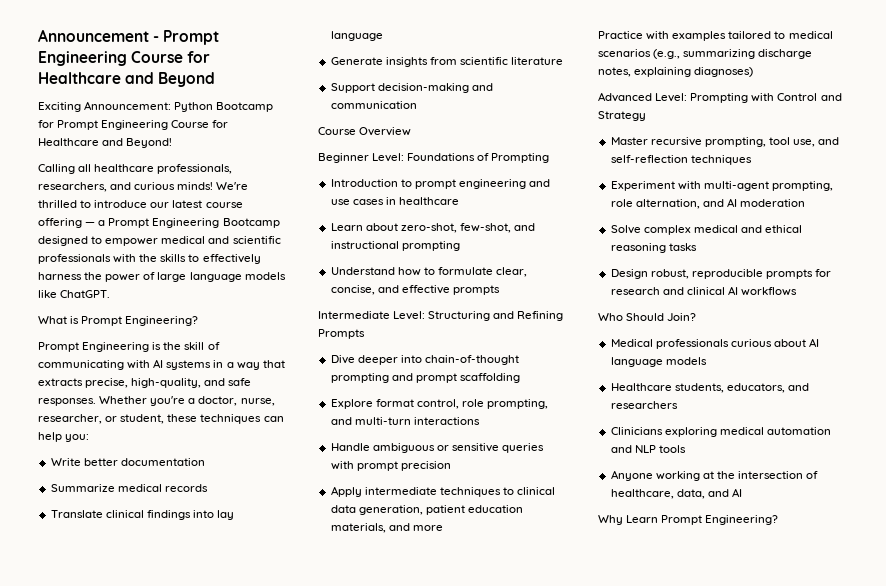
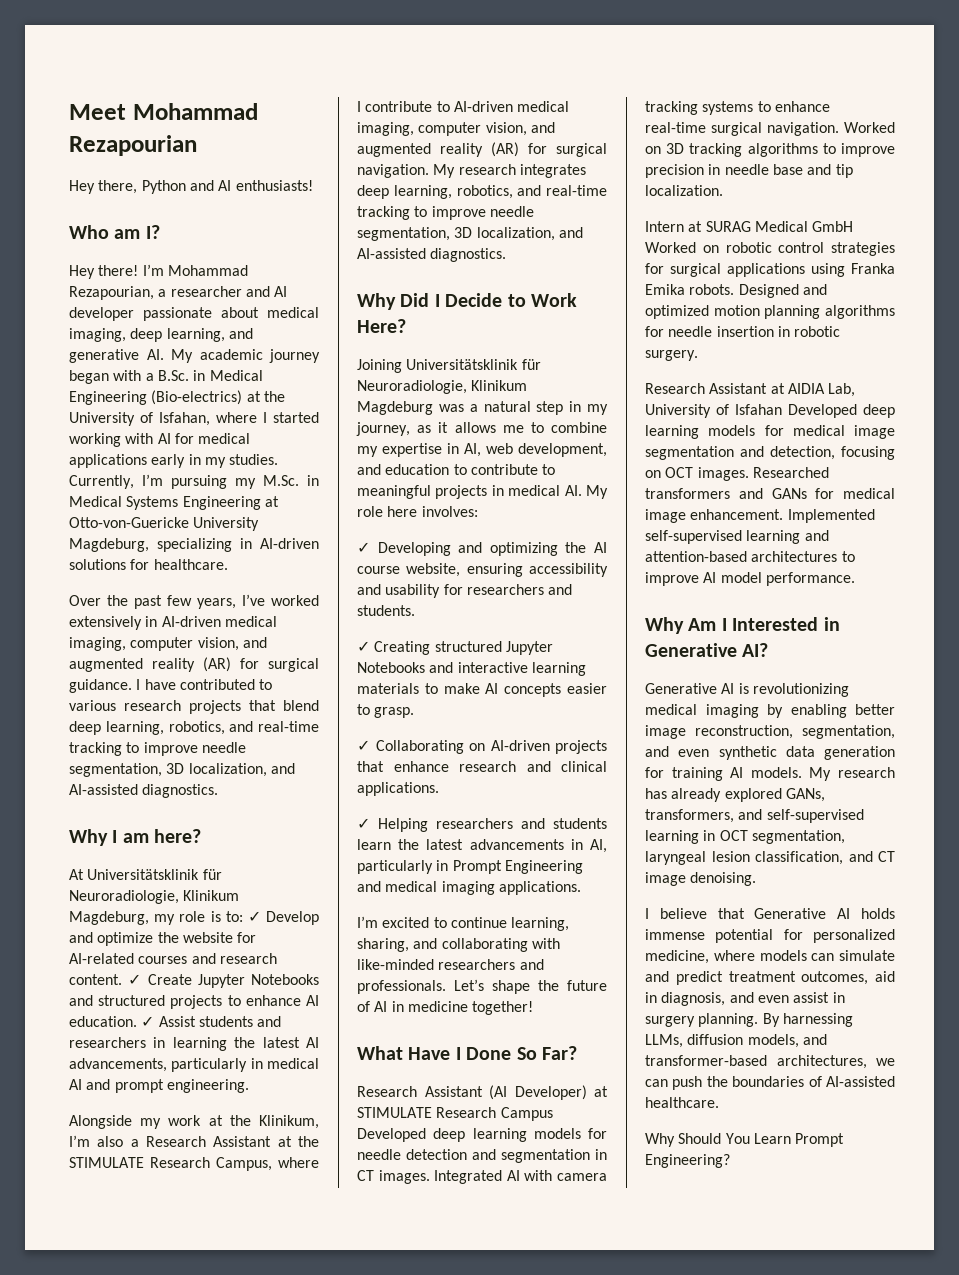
[38,29,220,45] [38,51,211,66] [38,72,216,87] [38,101,274,112] [38,120,229,130] [38,138,173,148] [38,164,233,174] [38,182,249,192] [38,200,243,208] [38,218,280,228] [38,236,281,246] [38,254,261,264] [38,272,286,282] [38,290,111,298] [38,316,199,326] [38,342,220,352] [38,359,285,370] [38,378,252,388] [38,396,275,406] [38,414,284,424] [38,432,90,442] [50,458,205,466] [50,484,208,492] [50,510,235,520] [330,31,383,41] [330,57,564,67] [330,83,493,93] [330,101,417,109] [318,127,412,136] [318,153,550,163] [330,179,551,189] [330,197,459,205] [330,223,536,233] [330,241,460,251] [330,267,528,277] [330,285,500,295] [318,311,564,321] [318,329,365,339] [330,355,519,365] [330,373,520,383] [330,399,549,409] [330,417,480,425] [330,443,545,453] [330,461,451,471] [330,486,556,497] [330,505,523,515] [330,523,443,533] [598,31,833,41] [598,49,813,59] [598,67,754,77] [598,92,842,103] [598,111,646,121] [610,137,840,147] [610,155,752,165] [610,181,833,191] [610,198,806,209] [610,225,803,235] [610,243,697,253] [610,269,832,279] [610,286,798,296] [598,313,697,321] [610,338,820,349] [610,357,707,367] [610,383,809,393] [610,401,678,409] [610,427,831,437] [610,445,686,453] [610,470,819,481] [610,488,742,499] [598,515,623,525] Announcement - Prompt Engineering Course for Healthcare and Beyond // Exciting Announcement: Python Bootcamp for Prompt Engineering Course for Healthcare and Beyond! // Calling all healthcare professionals, researchers, and curious minds! We're thrilled to introduce our latest course offering — a Prompt Engineering Bootcamp designed to empower medical and scientific professionals with the skills to effectively harness the power of large language models like ChatGPT. // What is Prompt Engineering? // Prompt Engineering is the skill of communicating with AI systems in a way that extracts precise, high-quality, and safe responses. Whether you're a doctor, nurse, researcher, or student, these techniques can help you: // Write better documentation // Summarize medical records // Translate clinical findings into lay language // Generate insights from scientific literature // Support decision-making and communication // Course Overview // Beginner Level: Foundations of Prompting // Introduction to prompt engineering and use cases in healthcare // Learn about zero-shot, few-shot, and instructional prompting // Understand how to formulate clear, concise, and effective prompts // Intermediate Level: Structuring and Refining Prompts // Dive deeper into chain-of-thought prompting and prompt scaffolding // Explore format control, role prompting, and multi-turn interactions // Handle ambiguous or sensitive queries with prompt precision // Apply intermediate techniques to clinical data generation, patient education materials, and more // Practice with examples tailored to medical scenarios (e.g., summarizing discharge notes, explaining diagnoses) // Advanced Level: Prompting with Control and Strategy // Master recursive prompting, tool use, and self-reflection techniques // Experiment with multi-agent prompting, role alternation, and AI moderation // Solve complex medical and ethical reasoning tasks // Design robust, reproducible prompts for research and clinical AI workflows // Who Should Join? // Medical professionals curious about AI language models // Healthcare students, educators, and researchers // Clinicians exploring medical automation and NLP tools // Anyone working at the intersection of healthcare, data, and AI // Why -> [69,103,258,120] [69,135,197,156] [69,180,313,194] [69,225,160,239] [69,264,248,279] [69,286,288,300] [69,307,319,321] [69,328,253,342] [69,349,320,363] [69,370,263,384] [69,390,285,405] [69,412,319,426] [69,433,251,447] [69,454,279,468] [69,474,319,489] [69,496,279,510] [69,517,260,531] [69,538,319,552] [69,559,228,570] [69,594,319,609] [69,616,277,630] [69,637,267,651] [69,657,319,672] [69,679,273,693] [69,700,319,714] [69,721,319,735] [69,742,246,756] [69,763,295,777] [69,784,219,798] [69,829,202,846] [69,869,222,880] [69,890,240,904] [69,911,319,925] [69,932,257,946] [69,953,277,964] [69,974,319,988] [69,995,319,1009] [69,1016,282,1027] [69,1037,319,1051] [69,1058,319,1072] [69,1079,249,1093] [69,1115,319,1129] [69,1135,319,1147] [69,1157,319,1171] [357,101,570,112] [357,122,555,136] [357,142,607,157] [357,164,586,178] [357,185,607,199] [357,206,534,220] [357,227,583,241] [357,248,507,262] [357,293,577,310] [357,319,406,333] [357,359,541,373] [357,380,528,394] [357,401,608,415] [356,422,607,436] [357,443,607,457] [357,464,556,475] [357,485,608,499] [357,506,478,517] [357,542,607,556] [357,563,608,577] [357,584,573,598] [357,605,415,616] [357,641,553,655] [357,662,586,676] [357,683,607,697] [357,704,415,718] [357,740,607,754] [357,761,607,772] [357,782,439,796] [357,818,607,832] [357,839,607,853] [357,860,583,874] [357,881,581,895] [357,916,570,931] [357,938,560,952] [357,959,544,970] [357,979,607,994] [357,1001,534,1015] [357,1046,577,1060] [357,1085,608,1100] [357,1107,553,1121] [357,1128,607,1142] [357,1149,607,1163] [357,1170,607,1184] [645,101,830,115] [645,122,895,136] [645,143,895,157] [645,164,853,178] [645,185,723,196] [645,221,854,232] [645,242,895,256] [645,263,895,277] [645,284,827,298] [645,305,895,319] [645,326,841,337] [645,350,698,361] [645,383,856,397] [645,404,895,418] [645,425,895,439] [645,446,895,460] [645,467,829,481] [645,488,895,499] [645,509,875,523] [645,530,829,544] [645,551,855,562] [645,572,855,586] [645,617,840,634] [645,643,769,657] [645,683,849,697] [645,704,895,718] [645,725,895,739] [645,746,895,760] [645,767,895,781] [645,788,825,802] [645,809,864,823] [645,830,845,844] [645,851,895,865] [645,872,757,886] [645,908,895,919] [645,929,895,943] [645,950,895,964] [645,971,895,985] [645,992,845,1006] [645,1013,853,1027] [645,1034,827,1048] [645,1055,895,1069] [645,1076,895,1090] [645,1097,719,1108] [645,1133,750,1147] Meet Mohammad Rezapourian // Hey there, Python and AI enthusiasts! // Who am I? // Hey there! I’m Mohammad Rezapourian, a researcher and AI developer passionate about medical imaging, deep learning, and generative AI. My academic journey began with a B.Sc. in Medical Engineering (Bio-electrics) at the University of Isfahan, where I started working with AI for medical applications early in my studies. Currently, I’m pursuing my M.Sc. in Medical Systems Engineering at Otto-von-Guericke University Magdeburg, specializing in AI-driven solutions for healthcare. // Over the past few years, I’ve worked extensively in AI-driven medical imaging, computer vision, and augmented reality (AR) for surgical guidance. I have contributed to various research projects that blend deep learning, robotics, and real-time tracking to improve needle segmentation, 3D localization, and AI-assisted diagnostics. // Why I am here? // At Universitätsklinik für Neuroradiologie, Klinikum Magdeburg, my role is to: ✓ Develop and optimize the website for AI-related courses and research content. ✓ Create Jupyter Notebooks and structured projects to enhance AI education. ✓ Assist students and researchers in learning the latest AI advancements, particularly in medical AI and prompt engineering. // Alongside my work at the Klinikum, I’m also a Research Assistant at the STIMULATE Research Campus, where I contribute to AI-driven medical imaging, computer vision, and augmented reality (AR) for surgical navigation. My research integrates deep learning, robotics, and real-time tracking to improve needle segmentation, 3D localization, and AI-assisted diagnostics. // Why Did I Decide to Work Here? // Joining Universitätsklinik für Neuroradiologie, Klinikum Magdeburg was a natural step in my journey, as it allows me to combine my expertise in AI, web development, and education to contribute to meaningful projects in medical AI. My role here involves: // ✓ Developing and optimizing the AI course website, ensuring accessibility and usability for researchers and students. // ✓ Creating structured Jupyter Notebooks and interactive learning materials to make AI concepts easier to grasp. // ✓ Collaborating on AI-driven projects that enhance research and clinical applications. // ✓ Helping researchers and students learn the latest advancements in AI, particularly in Prompt Engineering and medical imaging applications. // I’m excited to continue learning, sharing, and collaborating with like-minded researchers and professionals. Let’s shape the future of AI in medicine together! // What Have I Done So Far? // Research Assistant (AI Developer) at STIMULATE Research Campus Developed deep learning models for needle detection and segmentation in CT images. Integrated AI with camera tracking systems to enhance real-time surgical navigation. Worked on 3D tracking algorithms to improve precision in needle base and tip localization. // Intern at SURAG Medical GmbH Worked on robotic control strategies for surgical applications using Franka Emika robots. Designed and optimized motion planning algorithms for needle insertion in robotic surgery. // Research Assistant at AIDIA Lab, University of Isfahan Developed deep learning models for medical image segmentation and detection, focusing on OCT images. Researched transformers and GANs for medical image enhancement. Implemented self-supervised learning and attention-based architectures to improve AI model performance. // Why Am I Interested in Generative AI? // Generative AI is revolutionizing medical imaging by enabling better image reconstruction, segmentation, and even synthetic data generation for training AI models. My research has already explored GANs, transformers, and self-supervised learning in OCT segmentation, laryngeal lesion classification, and CT image denoising. // I believe that Generative AI holds immense potential for personalized medicine, where models can simulate and predict treatment outcomes, aid in diagnosis, and even assist in surgery planning. By harnessing LLMs, diffusion models, and transformer-based architectures, we can push the boundaries of AI-assisted healthcare. // Why Should You

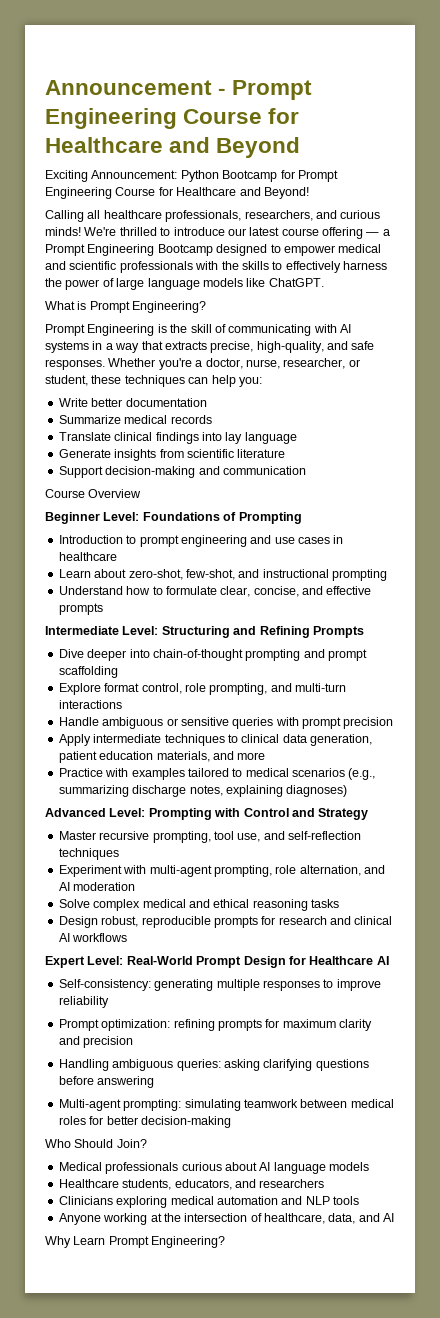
[69,103,258,120] [69,135,197,156] [69,180,313,194] [69,225,160,239] [69,264,248,279] [69,286,288,300] [69,307,319,321] [69,328,253,342] [69,349,320,363] [69,370,263,384] [69,390,285,405] [69,412,319,426] [69,433,251,447] [69,454,279,468] [69,474,319,489] [69,496,279,510] [69,517,260,531] [69,538,319,552] [69,559,228,570] [69,594,319,609] [69,616,277,630] [69,637,267,651] [69,657,319,672] [69,679,273,693] [69,700,319,714] [69,721,319,735] [69,742,246,756] [69,763,295,777] [69,784,219,798] [69,829,202,846] [69,869,222,880] [69,890,240,904] [69,911,319,925] [69,932,257,946] [69,953,277,964] [69,974,319,988] [69,995,319,1009] [69,1016,282,1027] [69,1037,319,1051] [69,1058,319,1072] [69,1079,249,1093] [69,1115,319,1129] [69,1135,319,1147] [69,1157,319,1171] [357,101,570,112] [357,122,555,136] [357,142,607,157] [357,164,586,178] [357,185,607,199] [357,206,534,220] [357,227,583,241] [357,248,507,262] [357,293,577,310] [357,319,406,333] [357,359,541,373] [357,380,528,394] [357,401,608,415] [356,422,607,436] [357,443,607,457] [357,464,556,475] [357,485,608,499] [357,506,478,517] [357,542,607,556] [357,563,608,577] [357,584,573,598] [357,605,415,616] [357,641,553,655] [357,662,586,676] [357,683,607,697] [357,704,415,718] [357,740,607,754] [357,761,607,772] [357,782,439,796] [357,818,607,832] [357,839,607,853] [357,860,583,874] [357,881,581,895] [357,916,570,931] [357,938,560,952] [357,959,544,970] [357,979,607,994] [357,1001,534,1015] [357,1046,577,1060] [357,1085,608,1100] [357,1107,553,1121] [357,1128,607,1142] [357,1149,607,1163] [357,1170,607,1184] [645,101,830,115] [645,122,895,136] [645,143,895,157] [645,164,853,178] [645,185,723,196] [645,221,854,232] [645,242,895,256] [645,263,895,277] [645,284,827,298] [645,305,895,319] [645,326,841,337] [645,350,698,361] [645,383,856,397] [645,404,895,418] [645,425,895,439] [645,446,895,460] [645,467,829,481] [645,488,895,499] [645,509,875,523] [645,530,829,544] [645,551,855,562] [645,572,855,586] [645,617,840,634] [645,643,769,657] [645,683,849,697] [645,704,895,718] [645,725,895,739] [645,746,895,760] [645,767,895,781] [645,788,825,802] [645,809,864,823] [645,830,845,844] [645,851,895,865] [645,872,757,886] [645,908,895,919] [645,929,895,943] [645,950,895,964] [645,971,895,985] [645,992,845,1006] [645,1013,853,1027] [645,1034,827,1048] [645,1055,895,1069] [645,1076,895,1090] [645,1097,719,1108] [645,1133,750,1147] Meet Mohammad Rezapourian // Hey there, Python and AI enthusiasts! // Who am I? // Hey there! I’m Mohammad Rezapourian, a researcher and AI developer passionate about medical imaging, deep learning, and generative AI. My academic journey began with a B.Sc. in Medical Engineering (Bio-electrics) at the University of Isfahan, where I started working with AI for medical applications early in my studies. Currently, I’m pursuing my M.Sc. in Medical Systems Engineering at Otto-von-Guericke University Magdeburg, specializing in AI-driven solutions for healthcare. // Over the past few years, I’ve worked extensively in AI-driven medical imaging, computer vision, and augmented reality (AR) for surgical guidance. I have contributed to various research projects that blend deep learning, robotics, and real-time tracking to improve needle segmentation, 3D localization, and AI-assisted diagnostics. // Why I am here? // At Universitätsklinik für Neuroradiologie, Klinikum Magdeburg, my role is to: ✓ Develop and optimize the website for AI-related courses and research content. ✓ Create Jupyter Notebooks and structured projects to enhance AI education. ✓ Assist students and researchers in learning the latest AI advancements, particularly in medical AI and prompt engineering. // Alongside my work at the Klinikum, I’m also a Research Assistant at the STIMULATE Research Campus, where I contribute to AI-driven medical imaging, computer vision, and augmented reality (AR) for surgical navigation. My research integrates deep learning, robotics, and real-time tracking to improve needle segmentation, 3D localization, and AI-assisted diagnostics. // Why Did I Decide to Work Here? // Joining Universitätsklinik für Neuroradiologie, Klinikum Magdeburg was a natural step in my journey, as it allows me to combine my expertise in AI, web development, and education to contribute to meaningful projects in medical AI. My role here involves: // ✓ Developing and optimizing the AI course website, ensuring accessibility and usability for researchers and students. // ✓ Creating structured Jupyter Notebooks and interactive learning materials to make AI concepts easier to grasp. // ✓ Collaborating on AI-driven projects that enhance research and clinical applications. // ✓ Helping researchers and students learn the latest advancements in AI, particularly in Prompt Engineering and medical imaging applications. // I’m excited to continue learning, sharing, and collaborating with like-minded researchers and professionals. Let’s shape the future of AI in medicine together! // What Have I Done So Far? // Research Assistant (AI Developer) at STIMULATE Research Campus Developed deep learning models for needle detection and segmentation in CT images. Integrated AI with camera tracking systems to enhance real-time surgical navigation. Worked on 3D tracking algorithms to improve precision in needle base and tip localization. // Intern at SURAG Medical GmbH Worked on robotic control strategies for surgical applications using Franka Emika robots. Designed and optimized motion planning algorithms for needle insertion in robotic surgery. // Research Assistant at AIDIA Lab, University of Isfahan Developed deep learning models for medical image segmentation and detection, focusing on OCT images. Researched transformers and GANs for medical image enhancement. Implemented self-supervised learning and attention-based architectures to improve AI model performance. // Why Am I Interested in Generative AI? // Generative AI is revolutionizing medical imaging by enabling better image reconstruction, segmentation, and even synthetic data generation for training AI models. My research has already explored GANs, transformers, and self-supervised learning in OCT segmentation, laryngeal lesion classification, and CT image denoising. // I believe that Generative AI holds immense potential for personalized medicine, where models can simulate and predict treatment outcomes, aid in diagnosis, and even assist in surgery planning. By harnessing LLMs, diffusion models, and transformer-based architectures, we can push the boundaries of AI-assisted healthcare. // Why Should You -> [45,80,313,100] [45,108,300,129] [45,137,301,158] [45,170,338,182] [45,187,309,199] [45,210,381,222] [45,227,390,239] [45,244,382,256] [45,261,387,273] [45,278,324,290] [45,301,207,313] [45,324,351,336] [45,341,375,353] [45,358,360,370] [45,375,262,387] [58,398,207,407] [58,415,212,424] [58,432,297,444] [58,449,286,461] [58,466,306,478] [45,489,142,498] [45,512,302,524] [58,535,344,547] [58,552,117,561] [58,569,387,581] [58,586,372,597] [58,603,103,615] [45,626,364,638] [58,649,367,661] [58,666,118,678] [58,683,346,695] [58,700,122,709] [58,717,394,729] [58,734,372,746] [58,751,266,763] [58,768,376,780] [58,785,348,797] [45,808,369,820] [58,831,361,843] [58,848,119,860] [58,865,385,877] [58,882,136,891] [58,899,339,911] [58,916,393,928] [58,933,128,942] [45,956,389,968] [58,979,381,991] [58,996,109,1008] [58,1019,372,1031] [58,1036,134,1048] [58,1059,369,1071] [58,1076,155,1088] [58,1099,394,1111] [58,1116,231,1128] [45,1139,147,1148] [58,1162,369,1174] [58,1179,325,1190] [58,1196,359,1208] [58,1213,395,1225] [45,1236,71,1248] Announcement - Prompt Engineering Course for Healthcare and Beyond // Exciting Announcement: Python Bootcamp for Prompt Engineering Course for Healthcare and Beyond! // Calling all healthcare professionals, researchers, and curious minds! We're thrilled to introduce our latest course offering — a Prompt Engineering Bootcamp designed to empower medical and scientific professionals with the skills to effectively harness the power of large language models like ChatGPT. // What is Prompt Engineering? // Prompt Engineering is the skill of communicating with AI systems in a way that extracts precise, high-quality, and safe responses. Whether you're a doctor, nurse, researcher, or student, these techniques can help you: // Write better documentation // Summarize medical records // Translate clinical findings into lay language // Generate insights from scientific literature // Support decision-making and communication // Course Overview // Beginner Level: Foundations of Prompting // Introduction to prompt engineering and use cases in healthcare // Learn about zero-shot, few-shot, and instructional prompting // Understand how to formulate clear, concise, and effective prompts // Intermediate Level: Structuring and Refining Prompts // Dive deeper into chain-of-thought prompting and prompt scaffolding // Explore format control, role prompting, and multi-turn interactions // Handle ambiguous or sensitive queries with prompt precision // Apply intermediate techniques to clinical data generation, patient education materials, and more // Practice with examples tailored to medical scenarios (e.g., summarizing discharge notes, explaining diagnoses) // Advanced Level: Prompting with Control and Strategy // Master recursive prompting, tool use, and self-reflection techniques // Experiment with multi-agent prompting, role alternation, and AI moderation // Solve complex medical and ethical reasoning tasks // Design robust, reproducible prompts for research and clinical AI workflows // Expert Level: Real-World Prompt Design for Healthcare AI // Self-consistency: generating multiple responses to improve reliability // Prompt optimization: refining prompts for maximum clarity and precision // Handling ambiguous queries: asking clarifying questions before answering // Multi-agent prompting: simulating teamwork between medical roles for better decision-making // Who Should Join? // Medical professionals curious about AI language models // Healthcare students, educators, and researchers // Clinicians exploring medical automation and NLP tools // Anyone working at the intersection of healthcare, data, and AI // Why

